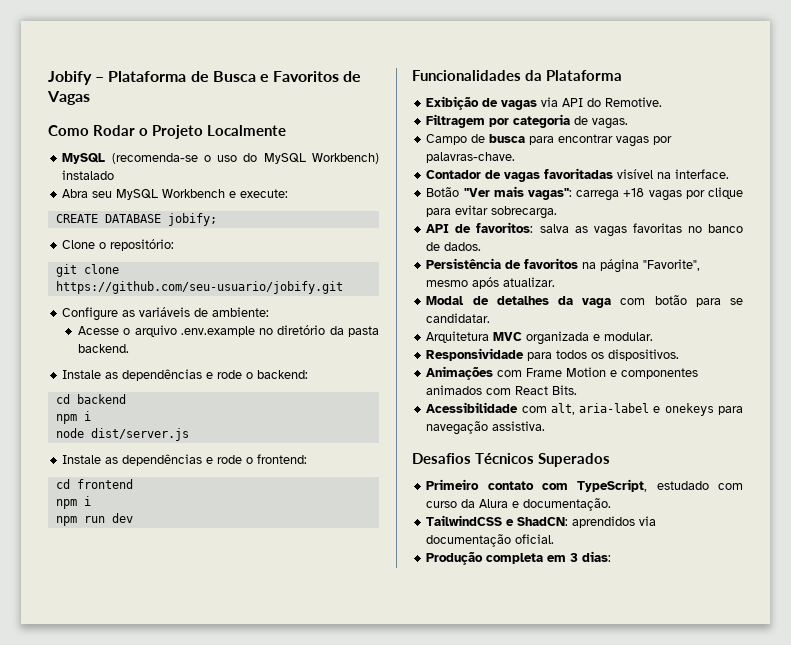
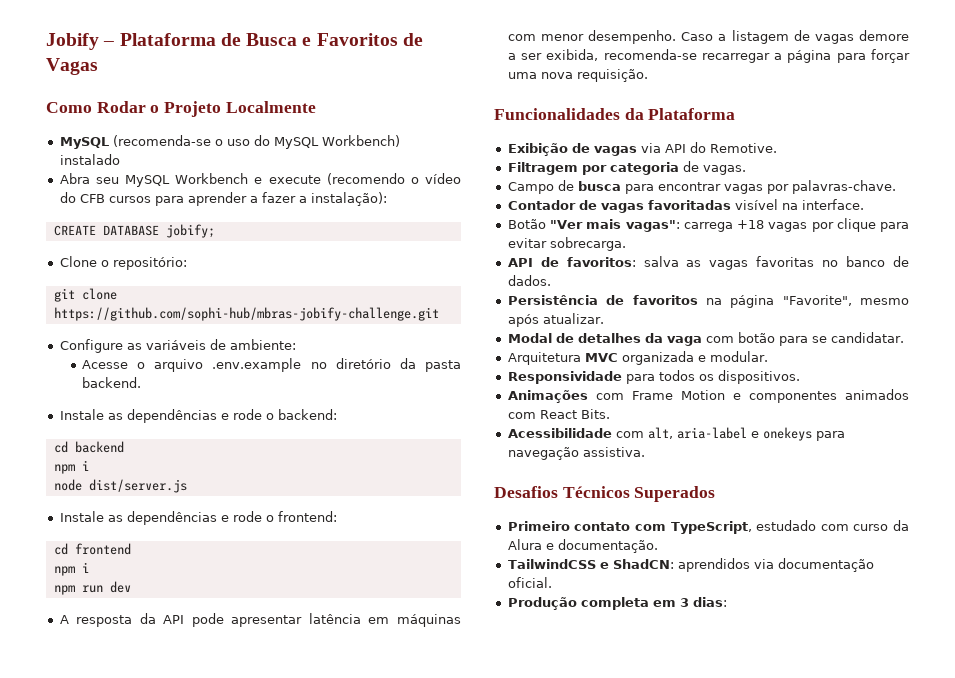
[240,189,289,198] execute: -> [268,173,461,185] [59,192,387,206] execute (recomendo o vídeo do CFB cursos para aprender a fazer a instalação):
[55,281,343,294] https://github.com/seu-usuario/jobify.git -> [53,307,439,321] https://github.com/sophi-hub/mbras-jobify-challenge.git
(133, 518) none -> [59,613,461,627] [507,30,909,44] [507,49,910,63] [507,69,648,82] // A resposta da API pode apresentar latência em máquinas com menor desempenho. Caso a listagem de vagas demore a ser exibida, recomenda-se recarregar a página para forçar uma nova requisição.

